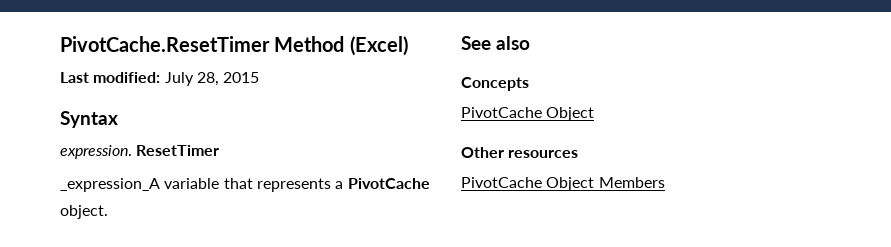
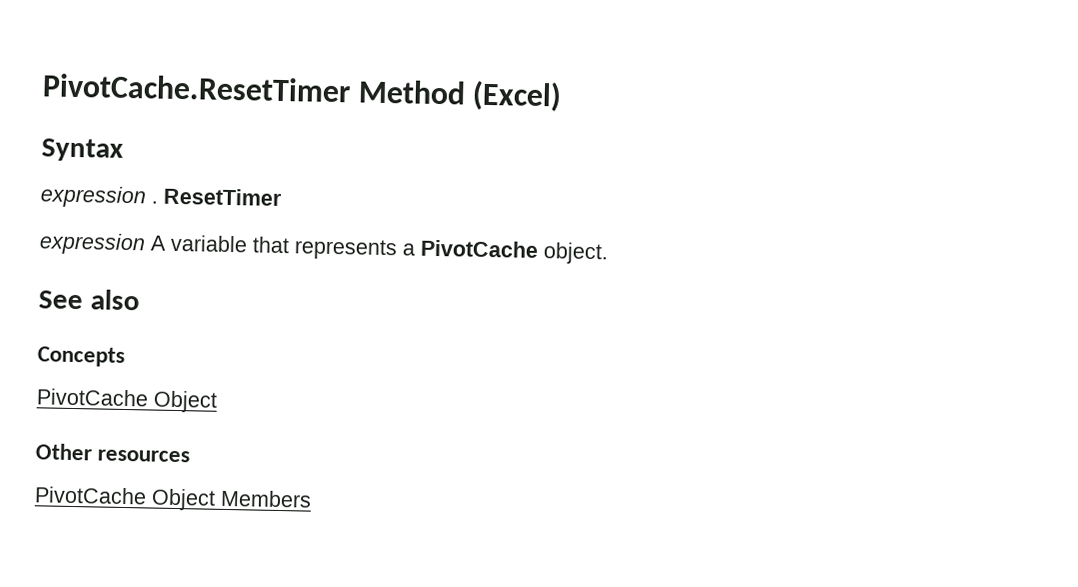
[60,72,260,86] // Last modified: July 28, 2015 -> (563, 96) none
[60,145,132,159] expression. -> [40,185,158,209] expression .
[60,178,160,192] _expression_A -> [39,232,167,256] expression A

